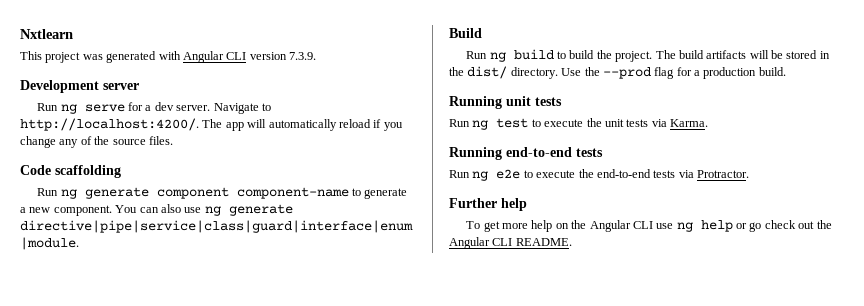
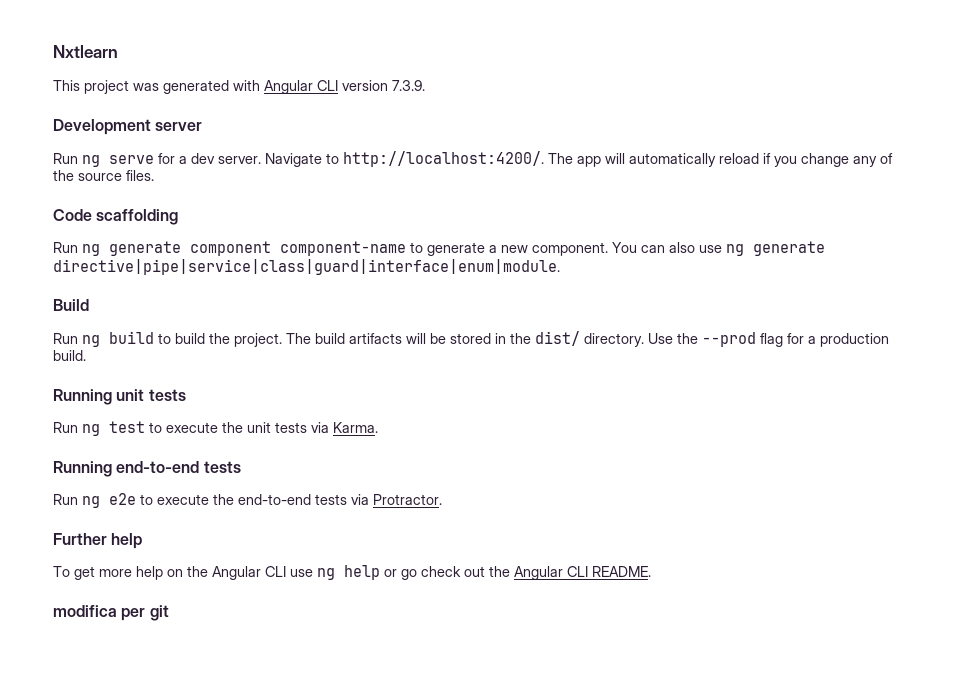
(572, 242) none -> [53,605,169,621] // modifica per git

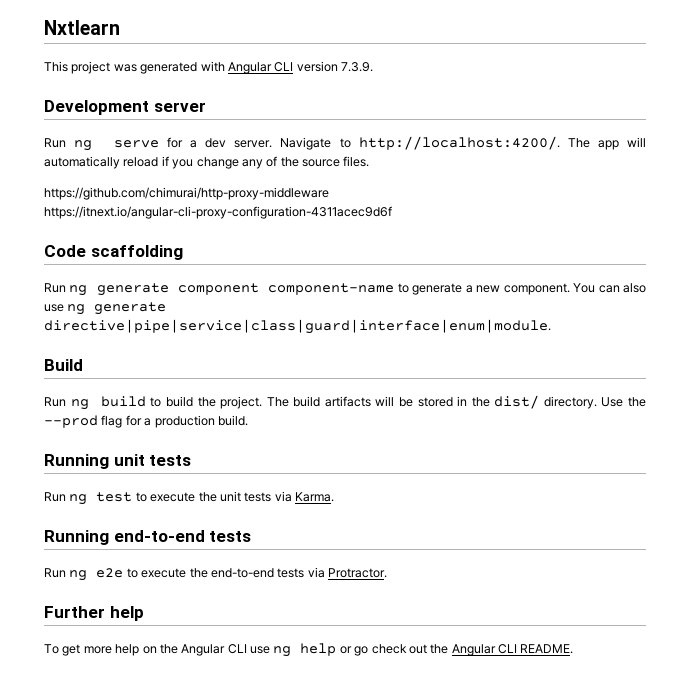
(154, 175) none -> [44,187,329,200] [44,206,392,219] // https://github.com/chimurai/http-proxy-middleware https://itnext.io/angular-cli-proxy-configuration-4311acec9d6f
[53,605,169,621] // modifica per git -> (574, 649) none

